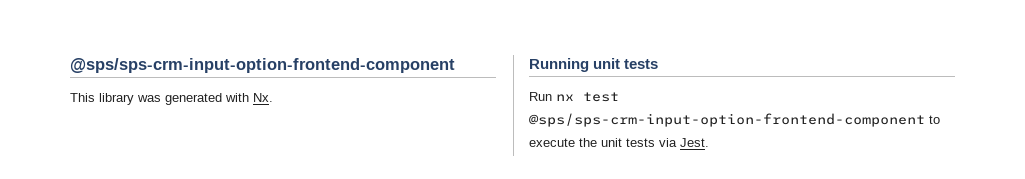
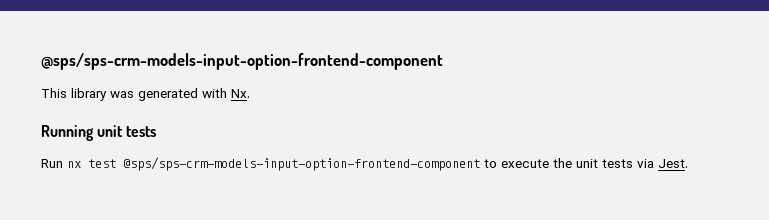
[70,58,455,73] @sps/sps-crm-input-option-frontend-component -> [41,53,443,70] @sps/sps-crm-models-input-option-frontend-component
[529,113,925,127] @sps/sps-crm-input-option-frontend-component -> [123,157,480,171] @sps/sps-crm-models-input-option-frontend-component

